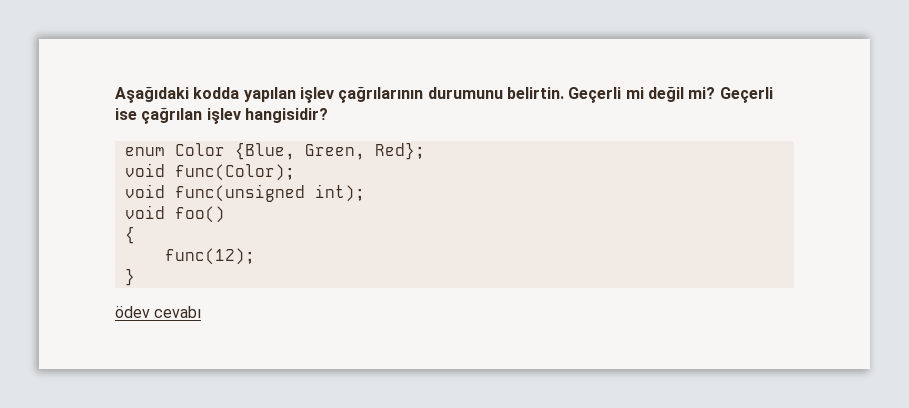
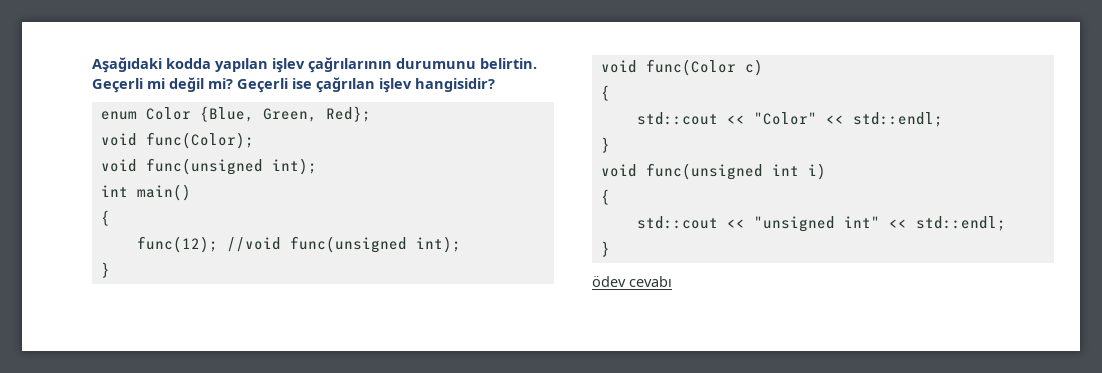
[124,205,225,223] void foo() -> [100,184,191,201] int main()
(255, 256) none -> [226,236,461,253] [100,262,110,278] [600,59,763,76] [600,85,610,101] [636,112,943,127] [600,137,610,153] [600,163,826,180] [600,189,610,205] [636,216,1006,232] //void func(unsigned int); // } // void func(Color c) // { // std::cout << "Color" << std::endl; // } // void func(unsigned int i) // { // std::cout << "unsigned int" << std::endl;

